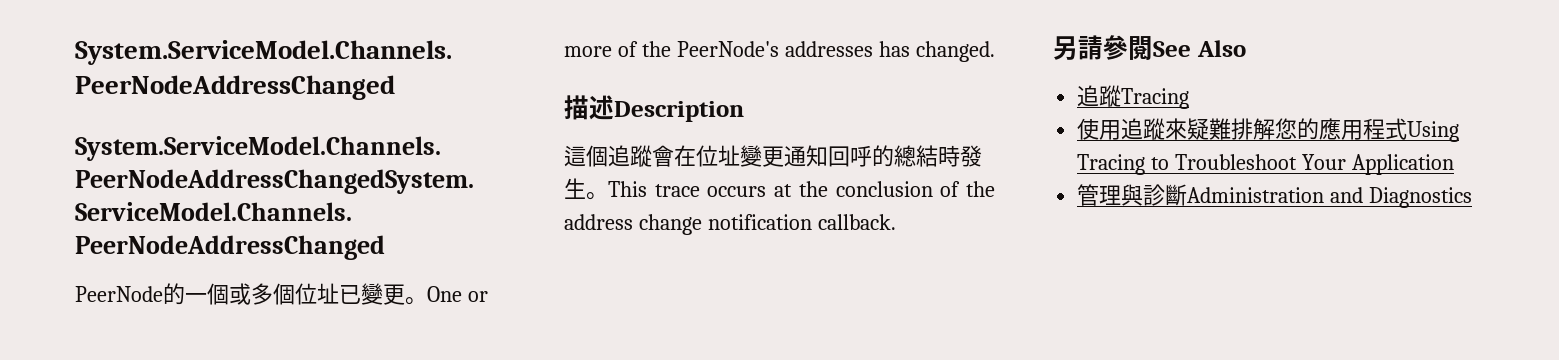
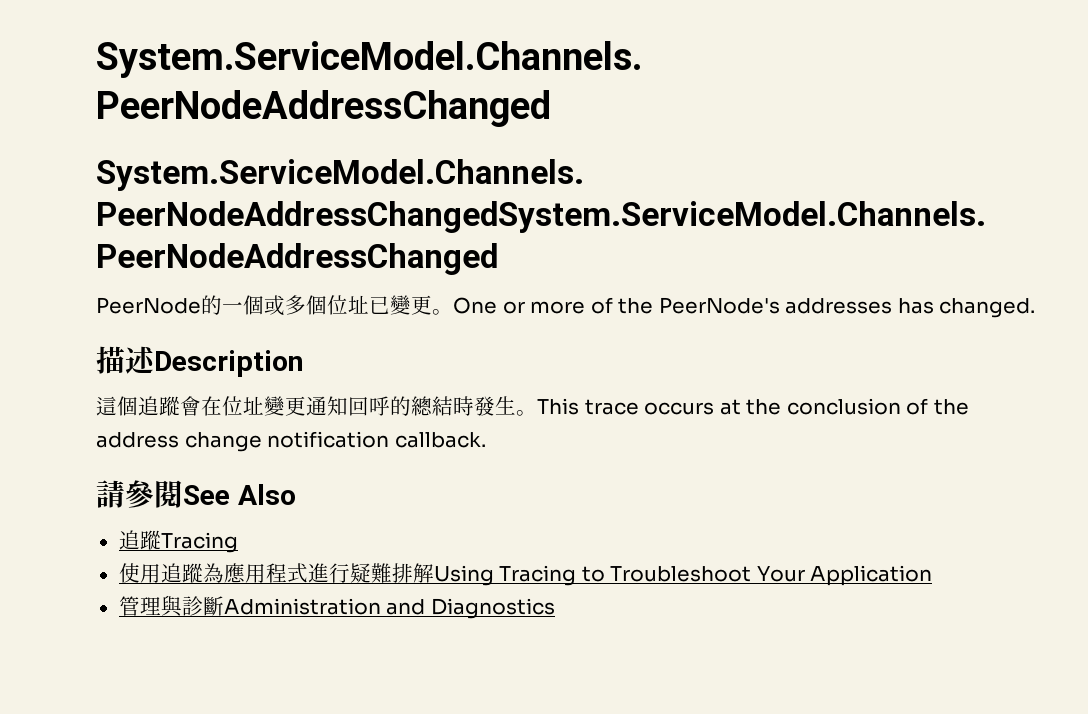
[1053,36,1078,60] 另 -> (486, 440) none
[1165,118,1408,140] 來疑難排解您的應用程式 -> [202,563,434,583] 為應用程式進行疑難排解

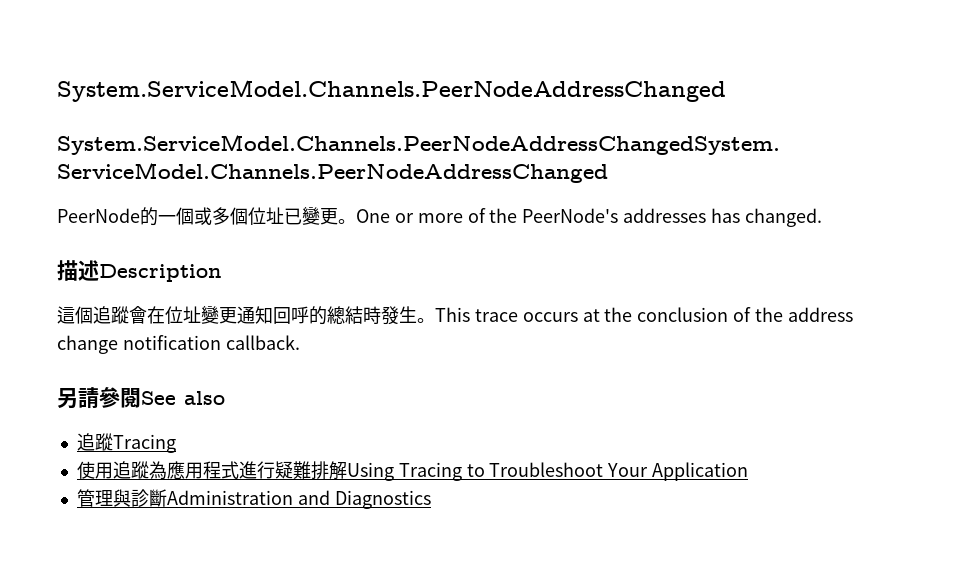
(486, 440) none -> [57,388,78,409] 另
[237,484,296,505] Also -> [184,391,225,405] also

